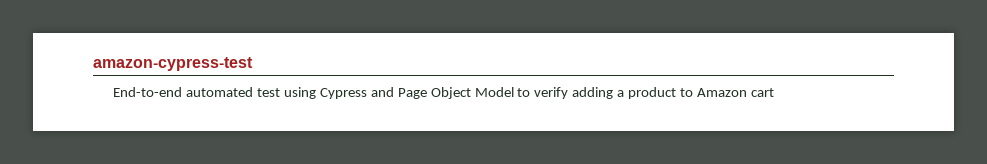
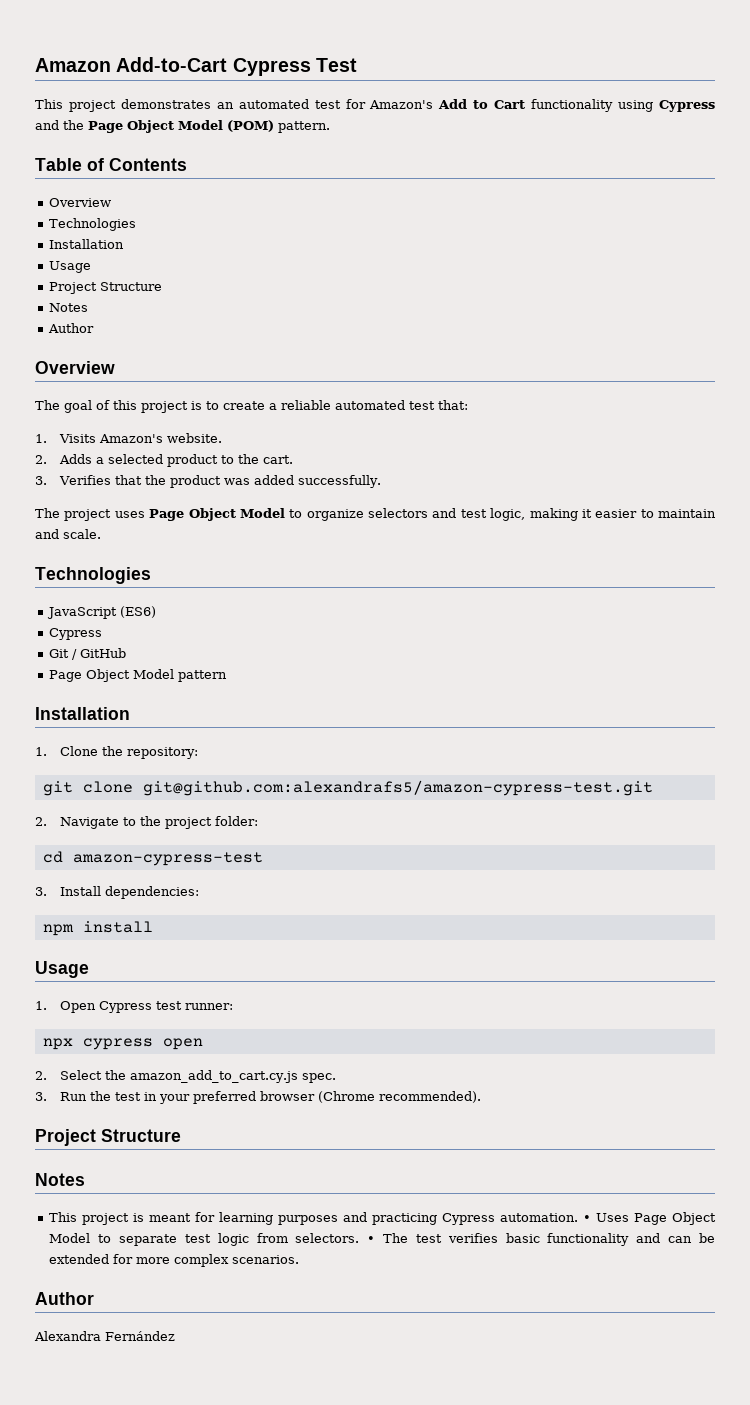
[93,57,253,71] [113,87,774,99] amazon-cypress-test // End-to-end automated test using Cypress and Page Object Model to verify adding a product to Amazon cart -> [35,57,357,76] [35,99,715,112] [35,120,330,133] [35,158,187,171] [49,198,112,207] [49,218,137,231] [49,239,125,249] [49,261,92,273] [49,282,163,294] [49,303,89,312] [48,323,95,333] [35,361,115,374] [35,400,468,413] [35,433,223,443] [35,454,294,467] [35,475,382,488] [35,508,716,521] [35,529,101,539] [35,567,151,584] [47,606,157,619] [49,628,103,640] [49,648,127,660] [49,669,228,682] [35,707,130,720] [35,746,199,759] [42,780,653,796] [35,816,259,829] [42,851,263,866] [35,886,200,899] [42,921,153,936] [35,961,89,978] [35,1001,234,1013] [42,1038,203,1050] [35,1070,337,1083] [35,1091,482,1104] [35,1129,181,1146] [35,1173,85,1186] [49,1212,716,1225] [49,1233,716,1246] [49,1254,300,1267] [35,1292,94,1305] [34,1331,175,1341] Amazon Add-to-Cart Cypress Test // This project demonstrates an automated test for Amazon's Add to Cart functionality using Cypress and the Page Object Model (POM) pattern. // Table of Contents // Overview // Technologies // Installation // Usage // Project Structure // Notes // Author // Overview // The goal of this project is to create a reliable automated test that: // 1. Visits Amazon's website. // 2. Adds a selected product to the cart. // 3. Verifies that the product was added successfully. // The project uses Page Object Model to organize selectors and test logic, making it easier to maintain and scale. // Technologies // JavaScript (ES6) // Cypress // Git / GitHub // Page Object Model pattern // Installation // 1. Clone the repository: // git clone git@github.com:alexandrafs5/amazon-cypress-test.git // 2. Navigate to the project folder: // cd amazon-cypress-test // 3. Install dependencies: // npm install // Usage // 1. Open Cypress test runner: // npx cypress open // 2. Select the amazon_add_to_cart.cy.js spec. // 3. Run the test in your preferred browser (Chrome recommended). // Project Structure // Notes // This project is meant for learning purposes and practicing Cypress automation. • Uses Page Object Model to separate test logic from selectors. • The test verifies basic functionality and can be extended for more complex scenarios. // Author // Alexandra Fernández

